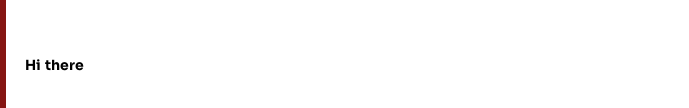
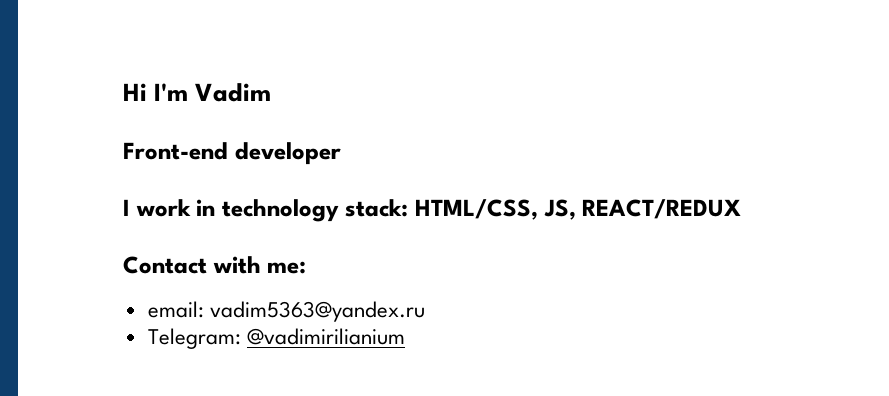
[44,59,84,71] there -> [154,83,272,102] [123,142,341,165] [123,199,742,222] [123,256,307,274] [147,301,425,322] [147,328,405,349] I'm Vadim // Front-end developer // I work in technology stack: HTML/CSS, JS, REACT/REDUX // Contact with me: // email: vadim5363@yandex.ru // Telegram: @vadimirilianium

